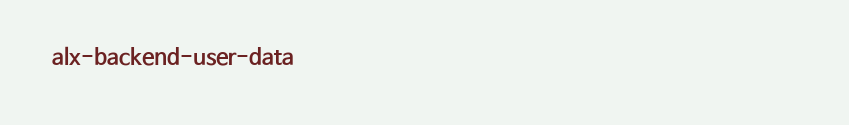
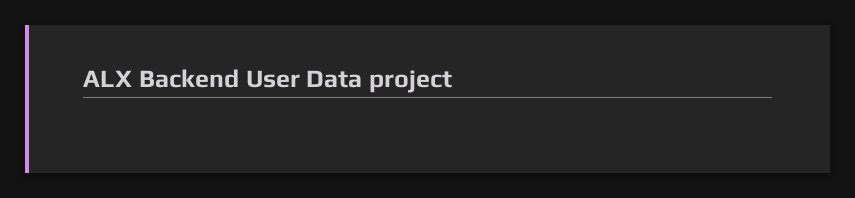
[52,46,294,66] alx-backend-user-data -> [83,69,452,93] ALX Backend User Data project

